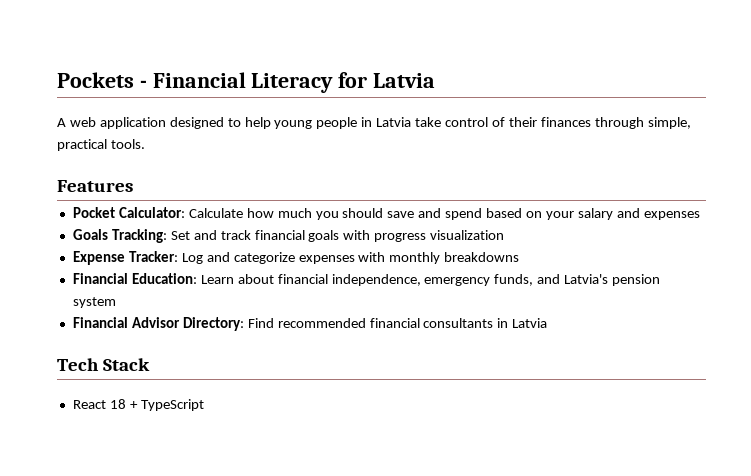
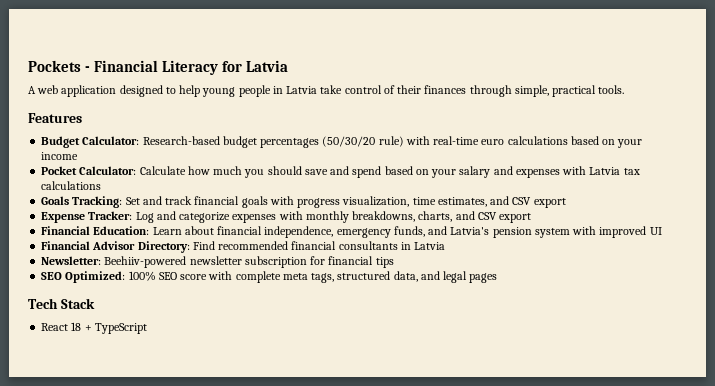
(133, 186) none -> [41,136,643,148] [41,152,79,160] // Budget Calculator: Research-based budget percentages (50/30/20 rule) with real-time euro calculations based on your income
(700, 215) none -> [562,166,640,175] [41,181,102,190] with Latvia tax calculations
[430,230,505,240] visualization -> [342,196,566,208] visualization, time estimates, and CSV export
[444,252,520,262] breakdowns -> [352,211,532,223] breakdowns, charts, and CSV export
(116, 302) none -> [572,226,662,238] with improved UI
(548, 323) none -> [41,256,394,268] [41,271,498,283] // Newsletter: Beehiiv-powered newsletter subscription for financial tips // SEO Optimized: 100% SEO score with complete meta tags, structured data, and legal pages

